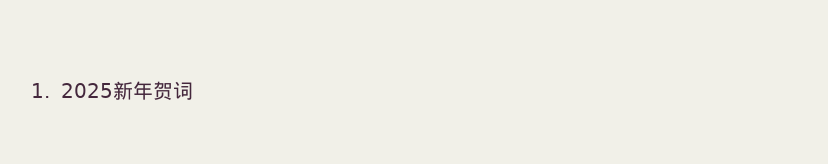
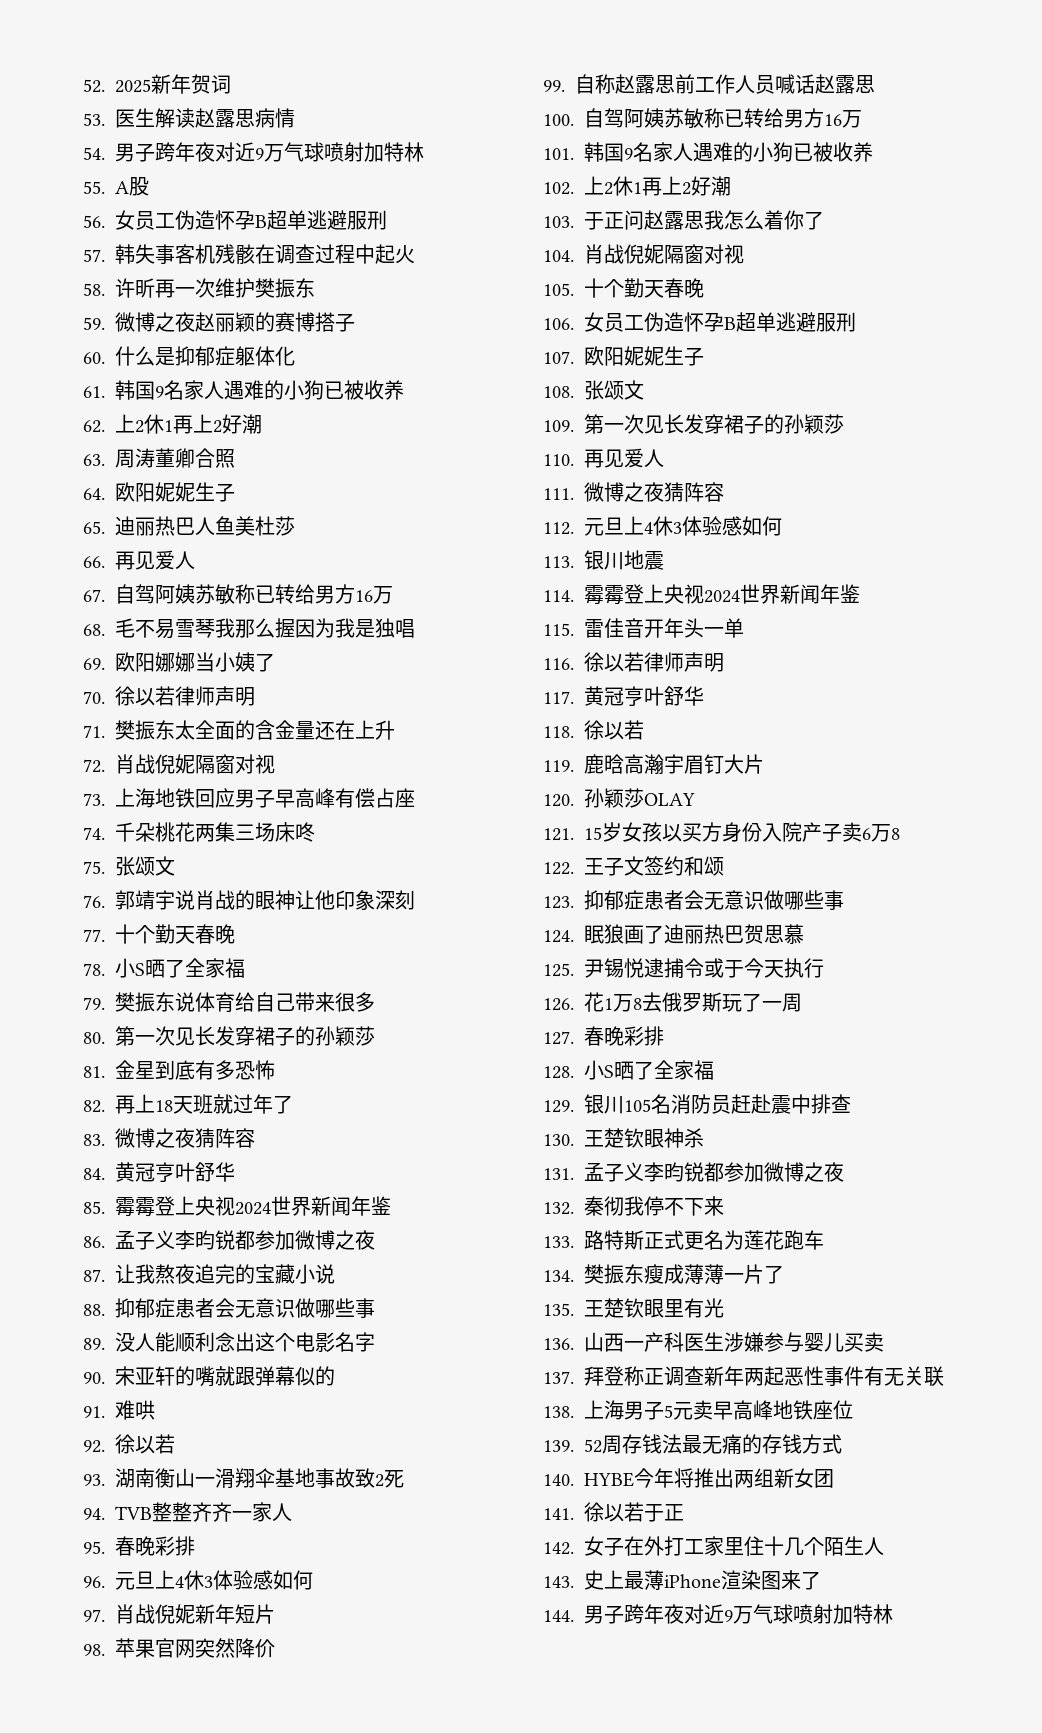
[31,83,50,98] 1. -> [83,79,105,93] 52.
(193, 90) none -> [83,108,295,128] [83,142,424,162] [83,177,149,196] [83,210,387,230] [83,244,415,264] [83,278,315,298] [83,312,355,332] [83,346,295,366] [83,380,404,400] [83,414,262,434] [83,448,235,468] [83,482,235,502] [83,516,295,536] [83,550,195,570] [83,584,393,605] [83,618,415,639] [83,652,275,672] [83,686,255,706] [83,720,395,740] [83,754,275,774] [83,788,415,808] [83,822,315,842] [83,856,175,876] [83,890,415,910] [83,924,235,944] [83,958,245,978] [83,992,375,1012] [83,1026,375,1046] [83,1060,275,1080] [83,1094,293,1114] [83,1128,255,1148] [83,1162,235,1183] [83,1196,391,1217] [83,1230,375,1250] [83,1264,335,1284] [83,1298,375,1318] [83,1332,375,1352] [83,1366,335,1387] [83,1400,155,1420] [83,1434,175,1454] [83,1468,404,1488] [83,1502,292,1522] [83,1536,195,1556] [83,1570,313,1590] [83,1604,275,1624] [83,1638,275,1658] [543,74,875,94] [543,108,862,129] [543,142,873,162] [543,176,731,196] [543,210,824,230] [543,244,744,264] [543,278,704,298] [543,312,856,332] [543,346,704,366] [543,380,644,400] [543,414,844,434] [543,448,664,468] [543,482,724,502] [543,516,782,536] [543,550,664,570] [543,584,860,605] [543,618,744,638] [543,652,724,672] [543,686,704,707] [543,720,644,740] [543,754,764,774] [543,788,695,808] [543,822,900,842] [543,856,724,876] [543,890,844,910] [543,924,804,944] [543,958,824,979] [543,992,802,1012] [543,1026,664,1046] [543,1060,714,1080] [543,1094,851,1114] [543,1128,704,1148] [543,1162,844,1182] [543,1196,724,1216] [543,1230,824,1250] [543,1264,784,1284] [543,1298,724,1318] [543,1332,884,1352] [543,1366,944,1387] [543,1400,853,1420] [543,1434,842,1455] [543,1468,834,1488] [543,1502,684,1522] [543,1536,884,1556] [543,1570,821,1590] [543,1604,893,1624] // 53.医生解读赵露思病情 // 54.男子跨年夜对近9万气球喷射加特林 // 55. A股 // 56.女员工伪造怀孕B超单逃避服刑 // 57.韩失事客机残骸在调查过程中起火 // 58.许昕再一次维护樊振东 // 59.微博之夜赵丽颖的赛博搭子 // 60.什么是抑郁症躯体化 // 61.韩国9名家人遇难的小狗已被收养 // 62.上2休1再上2好潮 // 63.周涛董卿合照 // 64.欧阳妮妮生子 // 65.迪丽热巴人鱼美杜莎 // 66.再见爱人 // 67.自驾阿姨苏敏称已转给男方16万 // 68.毛不易雪琴我那么握因为我是独唱 // 69.欧阳娜娜当小姨了 // 70.徐以若律师声明 // 71.樊振东太全面的含金量还在上升 // 72.肖战倪妮隔窗对视 // 73.上海地铁回应男子早高峰有偿占座 // 74.千朵桃花两集三场床咚 // 75.张颂文 // 76.郭靖宇说肖战的眼神让他印象深刻 // 77.十个勤天春晚 // 78.小S晒了全家福 // 79.樊振东说体育给自己带来很多 // 80.第一次见长发穿裙子的孙颖莎 // 81.金星到底有多恐怖 // 82.再上18天班就过年了 // 83.微博之夜猜阵容 // 84.黄冠亨叶舒华 // 85.霉霉登上央视2024世界新闻年鉴 // 86.孟子义李昀锐都参加微博之夜 // 87.让我熬夜追完的宝藏小说 // 88.抑郁症患者会无意识做哪些事 // 89.没人能顺利念出这个电影名字 // 90.宋亚轩的嘴就跟弹幕似的 // 91.难哄 // 92.徐以若 // 93.湖南衡山一滑翔伞基地事故致2死 // 94. TVB整整齐齐一家人 // 95.春晚彩排 // 96.元旦上4休3体验感如何 // 97.肖战倪妮新年短片 // 98.苹果官网突然降价 // 99.自称赵露思前工作人员喊话赵露思 // 100.自驾阿姨苏敏称已转给男方16万 // 101.韩国9名家人遇难的小狗已被收养 // 102.上2休1再上2好潮 // 103.于正问赵露思我怎么着你了 // 104.肖战倪妮隔窗对视 // 105.十个勤天春晚 // 106.女员工伪造怀孕B超单逃避服刑 // 107.欧阳妮妮生子 // 108.张颂文 // 109.第一次见长发穿裙子的孙颖莎 // 110.再见爱人 // 111.微博之夜猜阵容 // 112.元旦上4休3体验感如何 // 113.银川地震 // 114.霉霉登上央视2024世界新闻年鉴 // 115.雷佳音开年头一单 // 116.徐以若律师声明 // 117.黄冠亨叶舒华 // 118.徐以若 // 119.鹿晗高瀚宇眉钉大片 // 120.孙颖莎OLAY // 121. 15岁女孩以买方身份入院产子卖6万8 // 122.王子文签约和颂 // 123.抑郁症患者会无意识做哪些事 // 124.眠狼画了迪丽热巴贺思慕 // 125.尹锡悦逮捕令或于今天执行 // 126.花1万8去俄罗斯玩了一周 // 127.春晚彩排 // 128.小S晒了全家福 // 129.银川105名消防员赶赴震中排查 // 130.王楚钦眼神杀 // 131.孟子义李昀锐都参加微博之夜 // 132.秦彻我停不下来 // 133.路特斯正式更名为莲花跑车 // 134.樊振东瘦成薄薄一片了 // 135.王楚钦眼里有光 // 136.山西一产科医生涉嫌参与婴儿买卖 // 137.拜登称正调查新年两起恶性事件有无关联 // 138.上海男子5元卖早高峰地铁座位 // 139. 52周存钱法最无痛的存钱方式 // 140. HYBE今年将推出两组新女团 // 141.徐以若于正 // 142.女子在外打工家里住十几个陌生人 // 143.史上最薄iPhone渲染图来了 // 144.男子跨年夜对近9万气球喷射加特林

